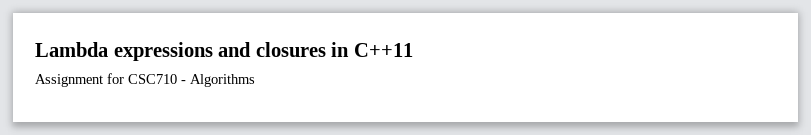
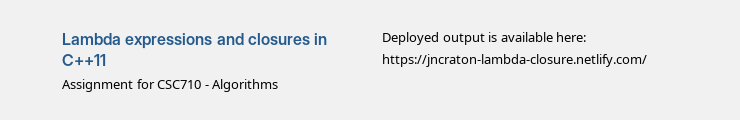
(255, 80) none -> [382,32,587,45] [382,54,647,67] // Deployed output is available here: // https://jncraton-lambda-closure.netlify.com/

